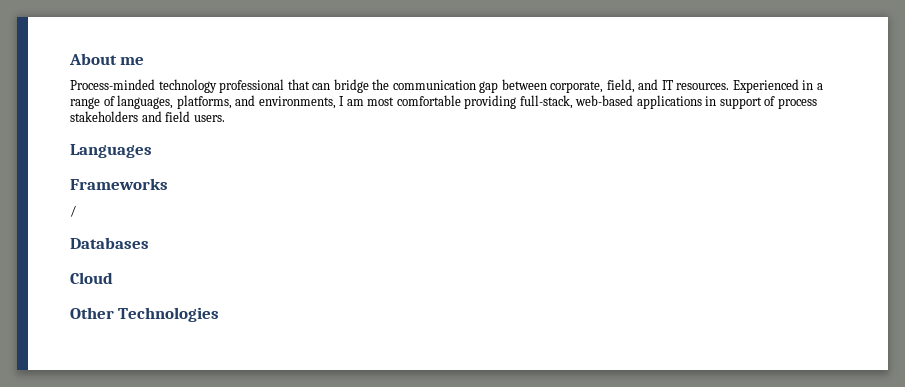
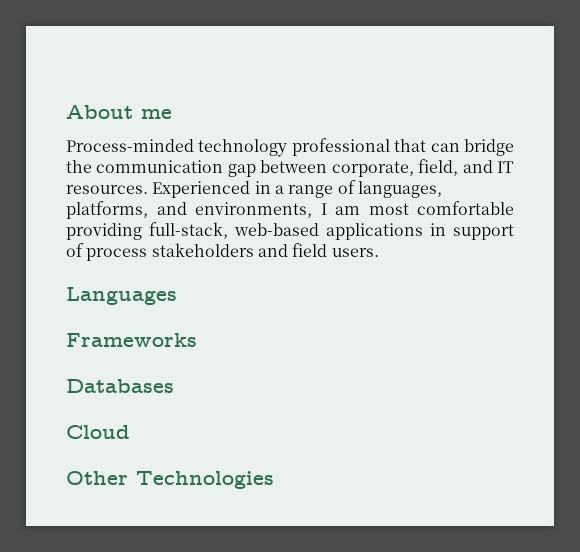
[70,205,76,217] // / -> (197, 340) none

